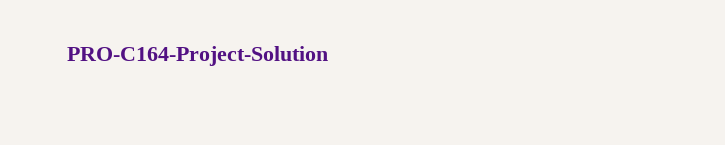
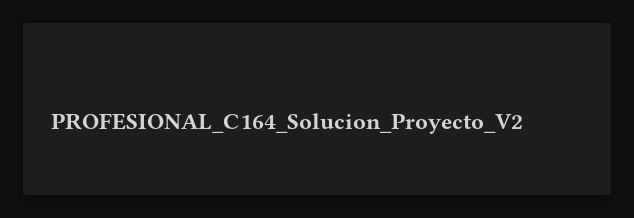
[67,46,328,66] PRO-C164-Project-Solution -> [51,113,523,134] PROFESIONAL_C164_Solucion_Proyecto_V2

